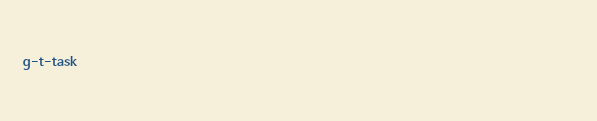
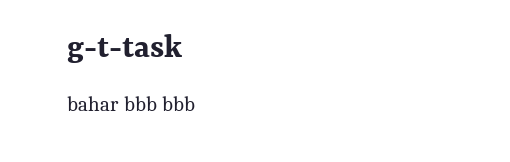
(78, 63) none -> [67,96,196,111] // bahar bbb bbb

